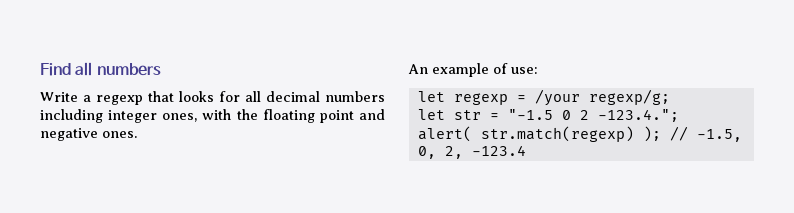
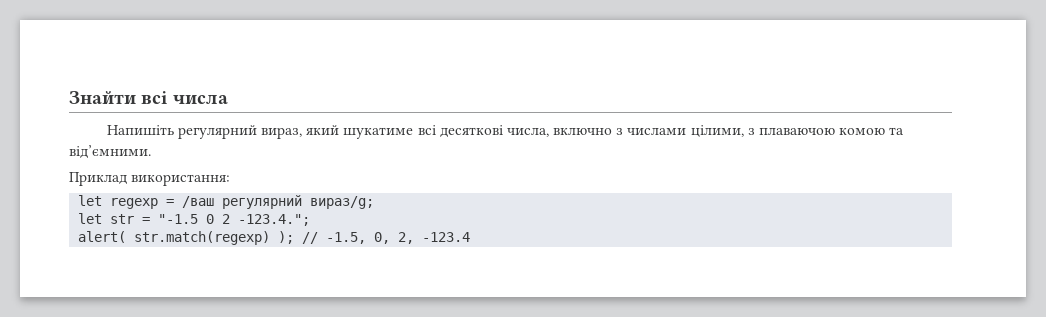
[40,62,161,76] [40,91,385,105] [40,109,385,123] [40,128,137,141] [408,63,538,77] Find all numbers // Write a regexp that looks for all decimal numbers including integer ones, with the floating point and negative ones. // An example of use: -> [69,91,228,104] [106,125,905,139] [69,145,151,159] [69,172,231,186] Знайти всі числа // Напишіть регулярний вираз, який шукатиме всі десяткові числа, включно з числами цілими, з плаваючою комою та від’ємними. // Приклад використання:
[534,89,670,106] /your regexp/g; -> [182,195,375,209] /ваш регулярний вираз/g;

